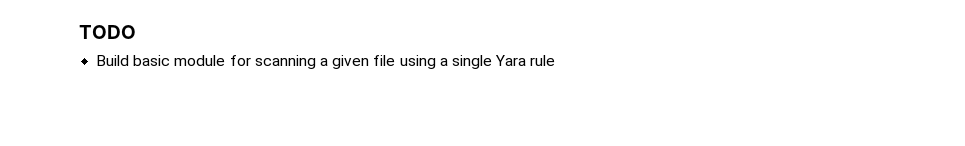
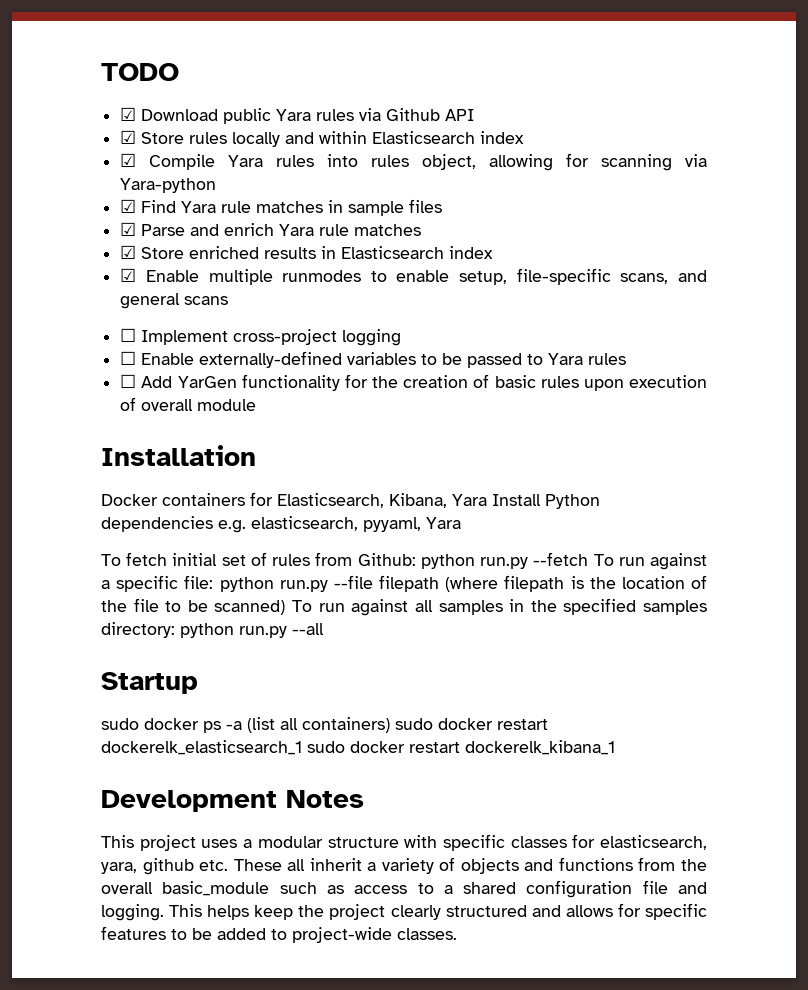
[96,55,556,69] Build basic module for scanning a given file using a single Yara rule -> [120,107,475,124] [120,130,525,147] [120,153,708,171] [120,178,217,193] [120,199,443,216] [120,222,422,236] [120,245,494,259] [120,268,708,285] [120,293,229,309] [120,328,402,346] [120,351,627,368] [120,374,708,391] [120,397,257,411] [101,445,256,466] [101,492,600,509] [101,516,461,533] [101,552,707,570] [101,575,707,592] [101,598,708,616] [101,622,324,638] [101,672,198,694] [101,717,548,733] [101,740,615,755] [101,790,364,812] [101,834,707,851] [101,857,708,875] [101,880,707,898] [101,903,707,921] [101,926,457,943] ☑ Download public Yara rules via Github API // ☑ Store rules locally and within Elasticsearch index // ☑ Compile Yara rules into rules object, allowing for scanning via Yara-python // ☑ Find Yara rule matches in sample files // ☑ Parse and enrich Yara rule matches // ☑ Store enriched results in Elasticsearch index // ☑ Enable multiple runmodes to enable setup, file-specific scans, and general scans // ☐ Implement cross-project logging // ☐ Enable externally-defined variables to be passed to Yara rules // ☐ Add YarGen functionality for the creation of basic rules upon execution of overall module // Installation // Docker containers for Elasticsearch, Kibana, Yara Install Python dependencies e.g. elasticsearch, pyyaml, Yara // To fetch initial set of rules from Github: python run.py --fetch To run against a specific file: python run.py --file filepath (where filepath is the location of the file to be scanned) To run against all samples in the specified samples directory: python run.py --all // Startup // sudo docker ps -a (list all containers) sudo docker restart dockerelk_elasticsearch_1 sudo docker restart dockerelk_kibana_1 // Development Notes // This project uses a modular structure with specific classes for elasticsearch, yara, github etc. These all inherit a variety of objects and functions from the overall basic_module such as access to a shared configuration file and logging. This helps keep the project clearly structured and allows for specific features to be added to project-wide classes.

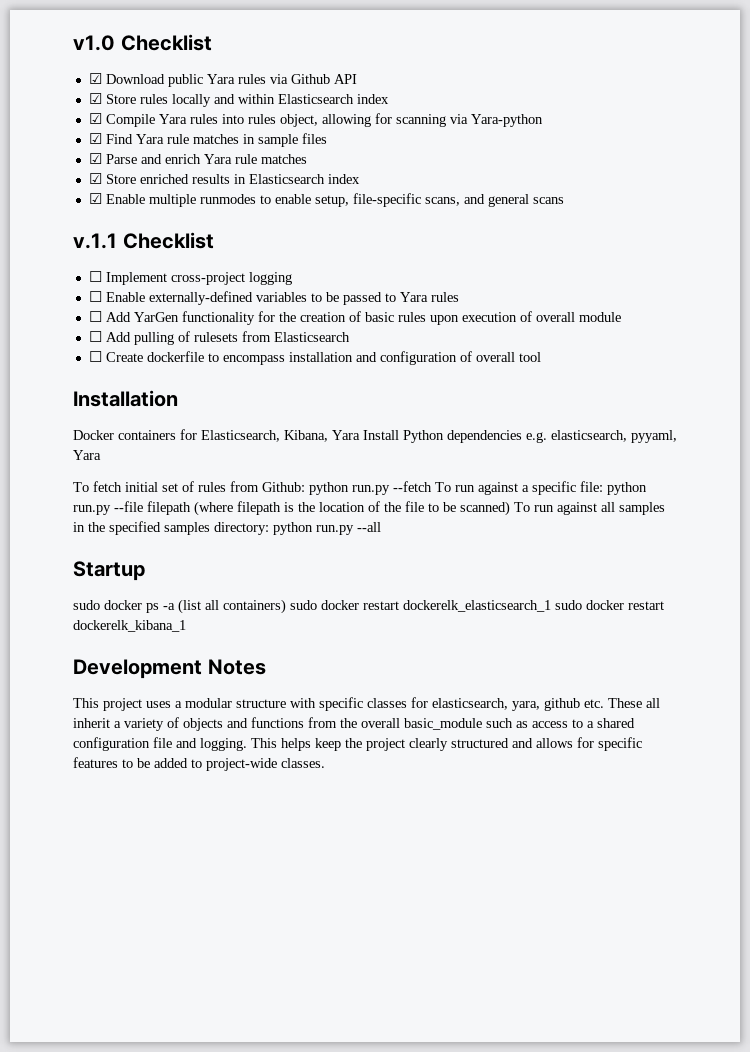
[101,63,179,81] TODO -> [73,34,212,51] v1.0 Checklist
(229, 300) none -> [73,232,214,249] // v.1.1 Checklist
(257, 405) none -> [88,331,350,345] [88,351,541,365] // ☐ Add pulling of rulesets from Elasticsearch // ☐ Create dockerfile to encompass installation and configuration of overall tool

